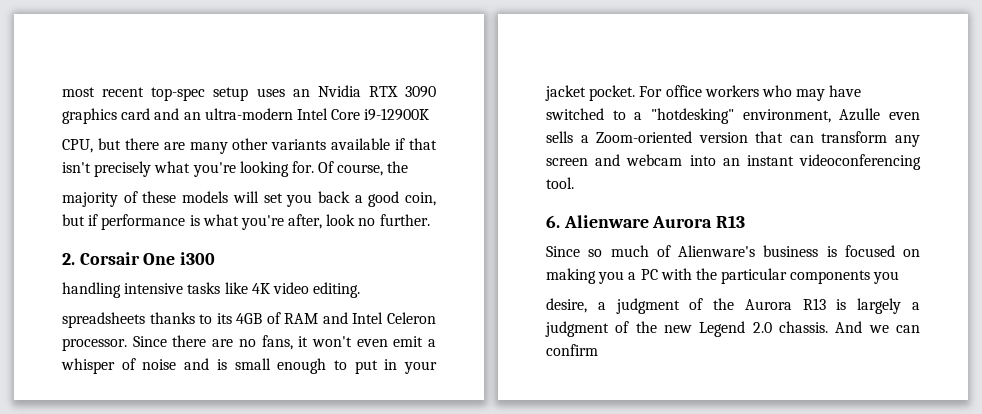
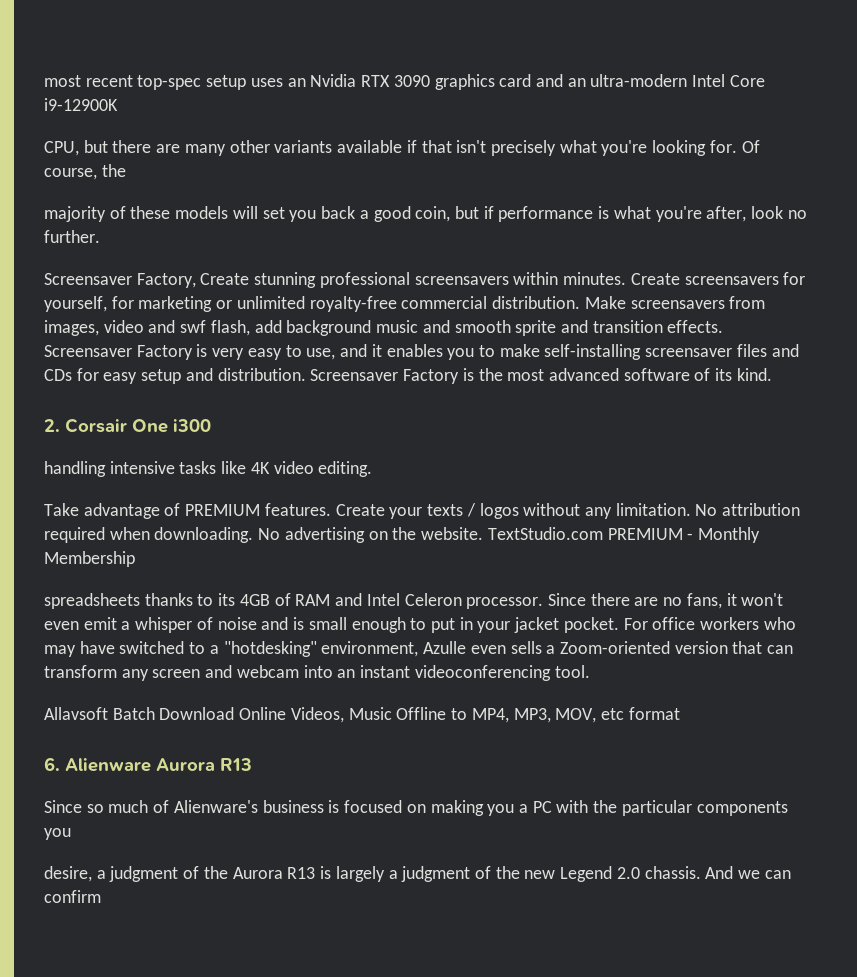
(430, 220) none -> [44,272,806,288] [44,296,766,312] [44,320,724,336] [44,344,799,360] [44,368,772,384] // Screensaver Factory, Create stunning professional screensavers within minutes. Create screensavers for yourself, for marketing or unlimited royalty-free commercial distribution. Make screensavers from images, video and swf flash, add background music and smooth sprite and transition effects. Screensaver Factory is very easy to use, and it enables you to make self-installing screensaver files and CDs for easy setup and distribution. Screensaver Factory is the most advanced software of its kind.
(361, 290) none -> [44,503,801,519] [44,527,760,543] [44,551,135,567] // Take advantage of PREMIUM features. Create your texts / logos without any limitation. No attribution required when downloading. No advertising on the website. TextStudio.com PREMIUM - Monthly Membership
(574, 183) none -> [44,707,680,723] // Allavsoft Batch Download Online Videos, Music Offline to MP4, MP3, MOV, etc format

